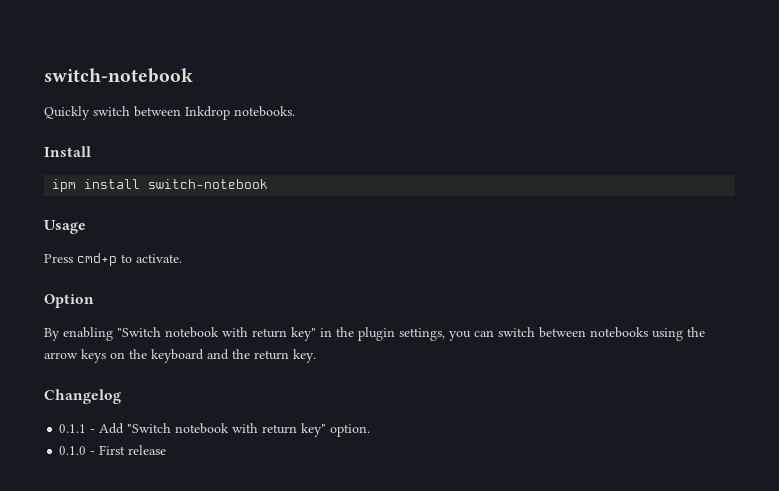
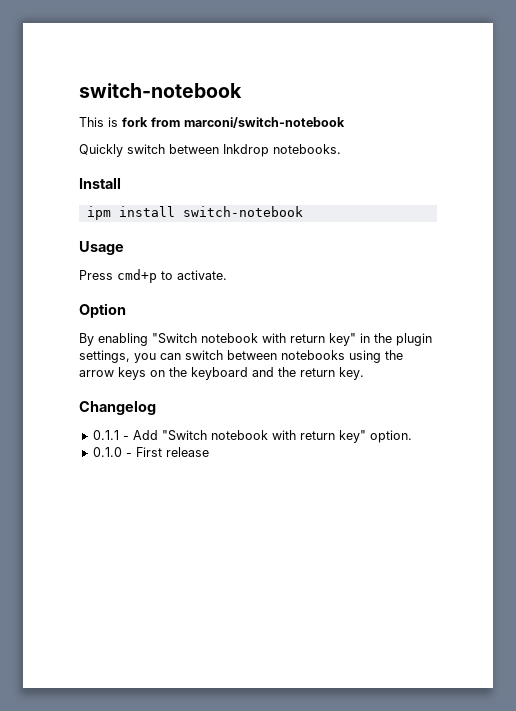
[44,68,193,83] switch-notebook -> [79,83,242,98] [79,117,345,128] switch-notebook // This is fork from marconi/switch-notebook

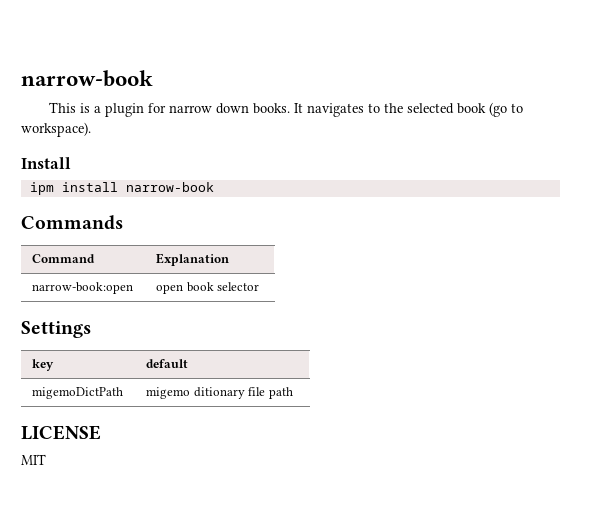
[79,83,242,98] switch-notebook -> [21,70,153,87] narrow-book
[122,117,345,128] [79,144,341,157] [79,178,121,189] [86,206,303,220] [79,241,124,255] [79,269,227,283] [79,303,126,318] [79,333,432,346] [79,350,403,363] [79,367,364,380] [79,401,156,415] [92,430,412,443] [92,447,209,457] fork from marconi/switch-notebook // Quickly switch between Inkdrop notebooks. // Install // ipm install switch-notebook // Usage // Press cmd+p to activate. // Option // By enabling "Switch notebook with return key" in the plugin settings, you can switch between notebooks using the arrow keys on the keyboard and the return key. // Changelog // 0.1.1 - Add "Switch notebook with return key" option. // 0.1.0 - First release -> [94,102,524,117] [21,122,91,137] [21,157,71,169] [29,182,214,195] [21,215,123,230] [32,254,96,263] [156,253,230,266] [32,282,134,294] [156,282,260,294] [21,321,91,338] [32,359,55,371] [146,359,189,368] [32,387,124,399] [146,387,293,399] [21,425,101,440] [21,454,46,465] a plugin for narrow down books. It navigates to the selected book (go to workspace). // Install // ipm install narrow-book // Commands // Command | Explanation // narrow-book:open | open book selector // Settings // key | default // migemoDictPath | migemo ditionary file path // LICENSE // MIT

